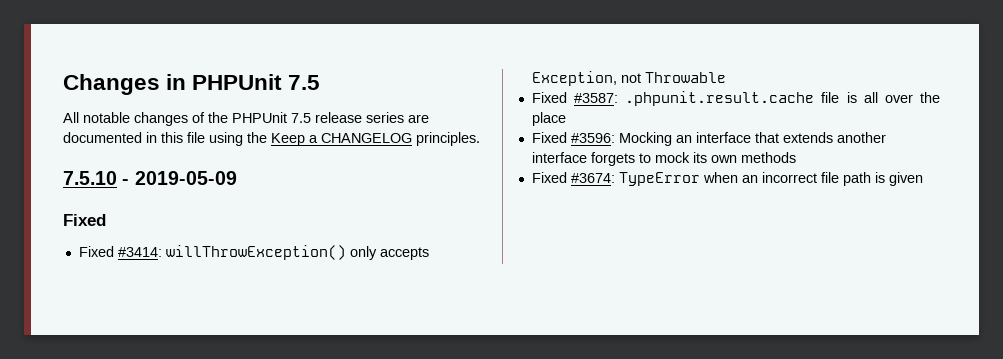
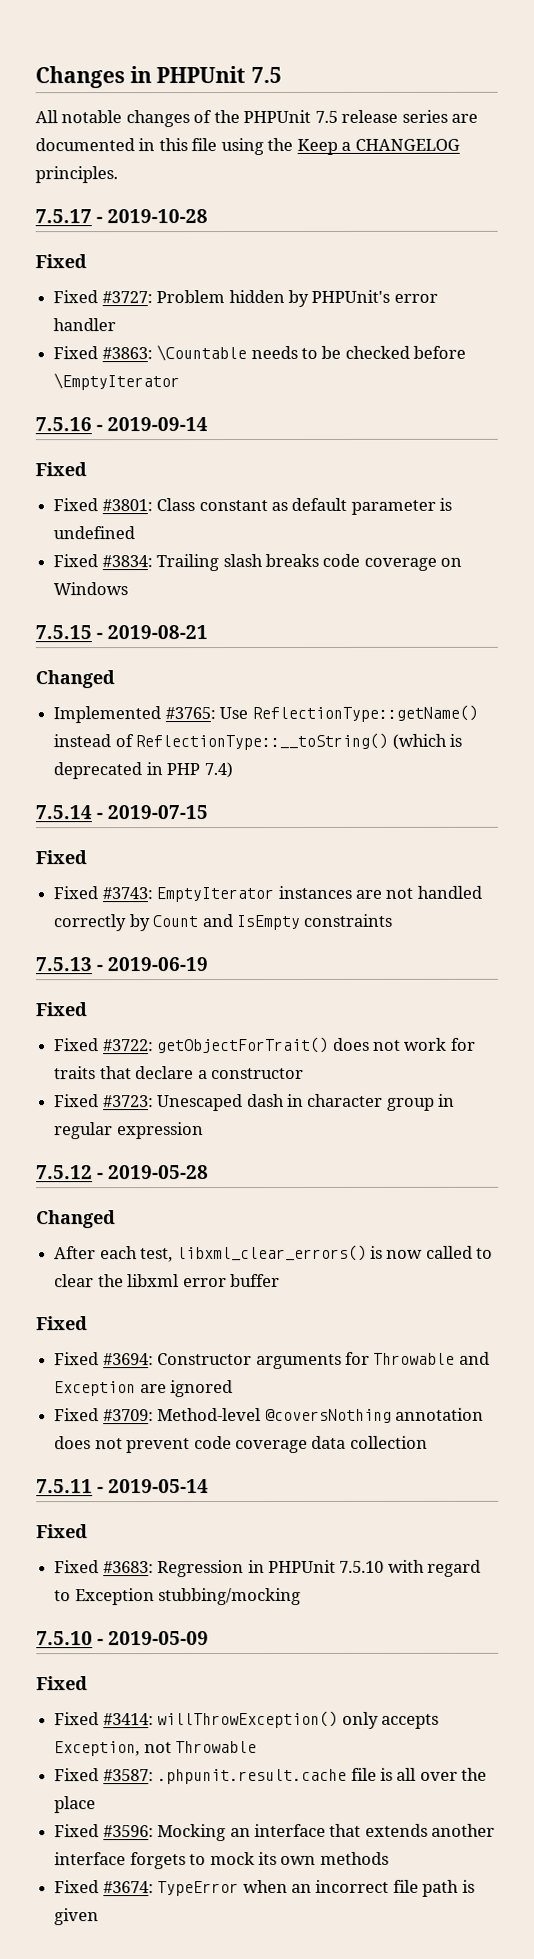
(480, 139) none -> [35,209,209,224] [35,254,87,269] [53,289,438,307] [53,318,117,332] [53,345,467,362] [53,373,181,391] [35,417,209,432] [35,462,87,477] [53,497,453,515] [53,526,136,540] [53,553,463,572] [53,582,129,596] [35,625,209,640] [35,670,115,689] [53,704,478,724] [53,732,462,751] [53,762,233,780] [35,805,209,820] [35,850,87,865] [53,885,482,903] [53,913,393,932] [35,957,209,972] [36,1002,88,1017] [54,1036,476,1054] [54,1066,304,1080] [54,1093,456,1112] [54,1122,204,1140] [36,1165,210,1180] [36,1210,116,1229] [54,1244,494,1263] [54,1273,280,1288] [36,1316,88,1331] [54,1351,490,1370] [54,1380,234,1398] [54,1407,484,1424] [54,1435,428,1454] [36,1479,210,1494] [36,1524,88,1539] [54,1559,482,1578] [54,1587,302,1606] // 7.5.17 - 2019-10-28 // Fixed // Fixed #3727: Problem hidden by PHPUnit's error handler // Fixed #3863: \Countable needs to be checked before \EmptyIterator // 7.5.16 - 2019-09-14 // Fixed // Fixed #3801: Class constant as default parameter is undefined // Fixed #3834: Trailing slash breaks code coverage on Windows // 7.5.15 - 2019-08-21 // Changed // Implemented #3765: Use ReflectionType::getName() instead of ReflectionType::__toString() (which is deprecated in PHP 7.4) // 7.5.14 - 2019-07-15 // Fixed // Fixed #3743: EmptyIterator instances are not handled correctly by Count and IsEmpty constraints // 7.5.13 - 2019-06-19 // Fixed // Fixed #3722: getObjectForTrait() does not work for traits that declare a constructor // Fixed #3723: Unescaped dash in character group in regular expression // 7.5.12 - 2019-05-28 // Changed // After each test, libxml_clear_errors() is now called to clear the libxml error buffer // Fixed // Fixed #3694: Constructor arguments for Throwable and Exception are ignored // Fixed #3709: Method-level @coversNothing annotation does not prevent code coverage data collection // 7.5.11 - 2019-05-14 // Fixed // Fixed #3683: Regression in PHPUnit 7.5.10 with regard to Exception stubbing/mocking

